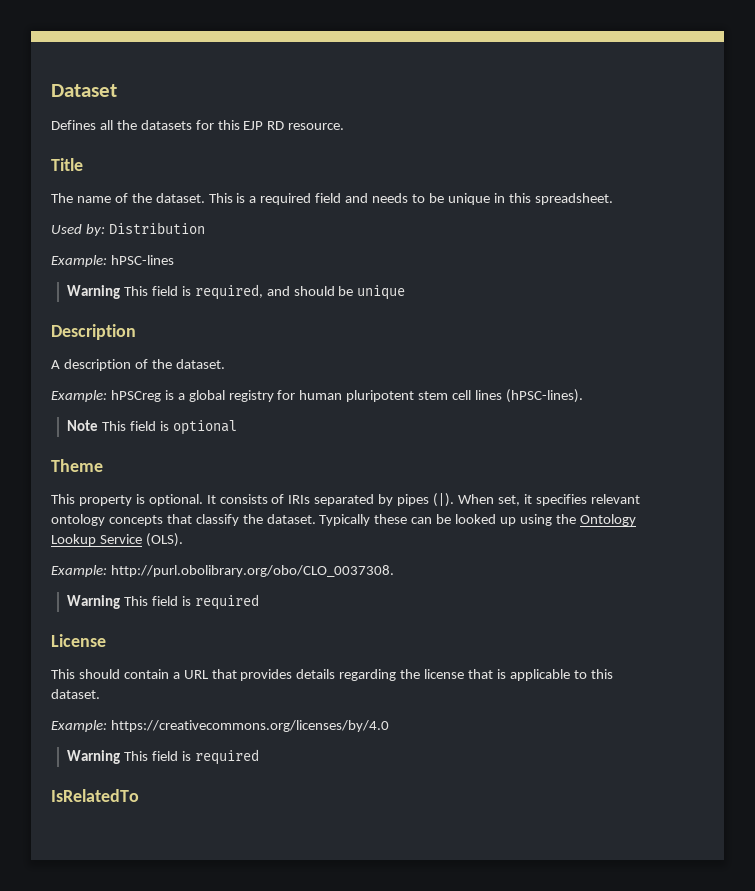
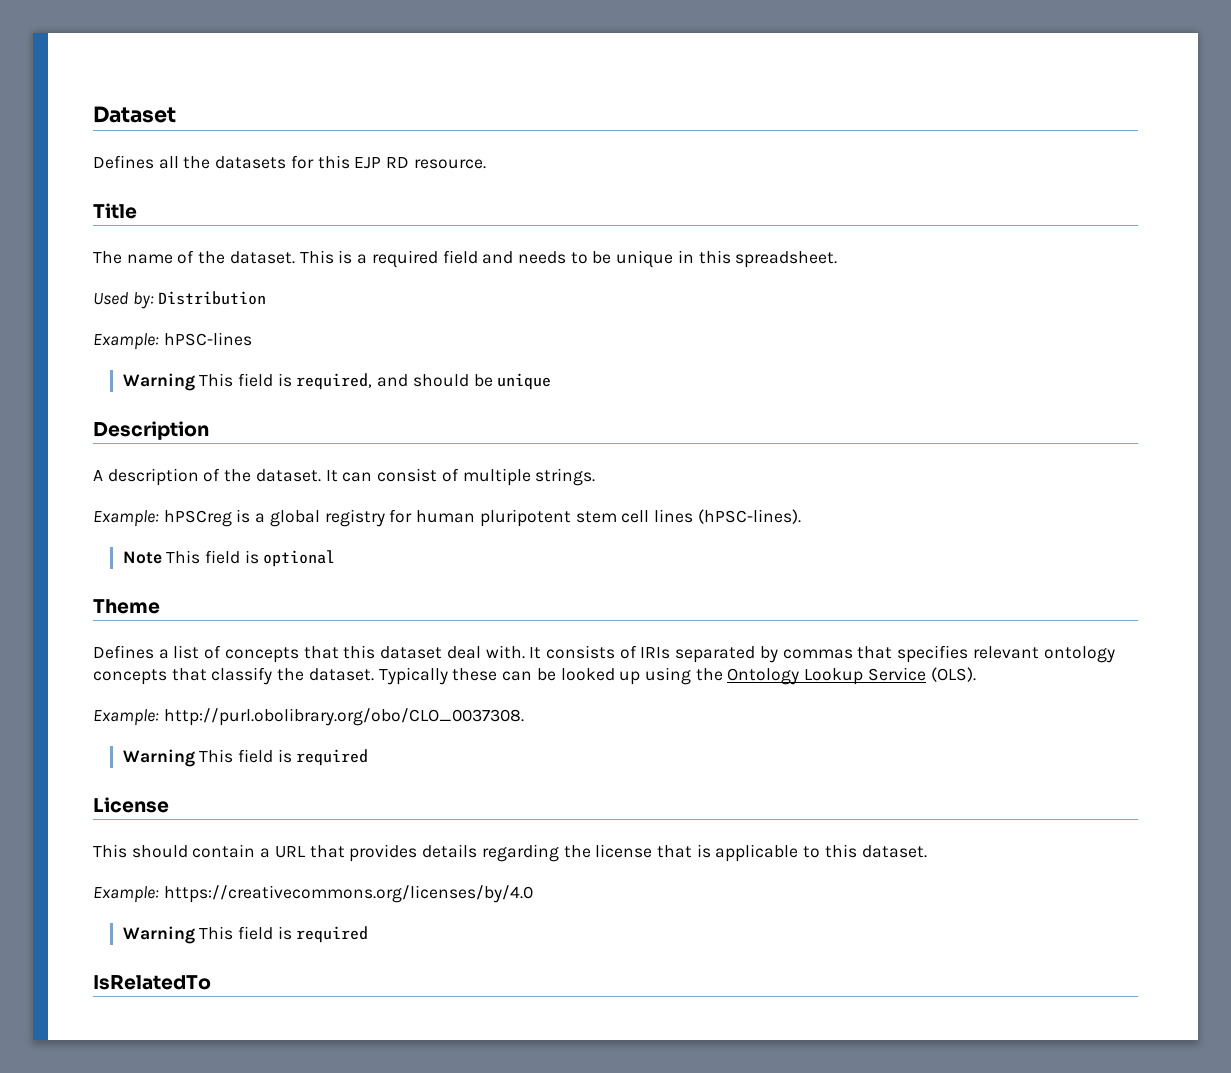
(225, 364) none -> [325,468,596,486] It can consist of multiple strings.
[51,494,203,506] This property is optional. -> [93,645,525,663] Defines a list of concepts that this dataset deal with.
[397,493,532,507] pipes (|). When set, it -> [782,646,893,659] commas that

